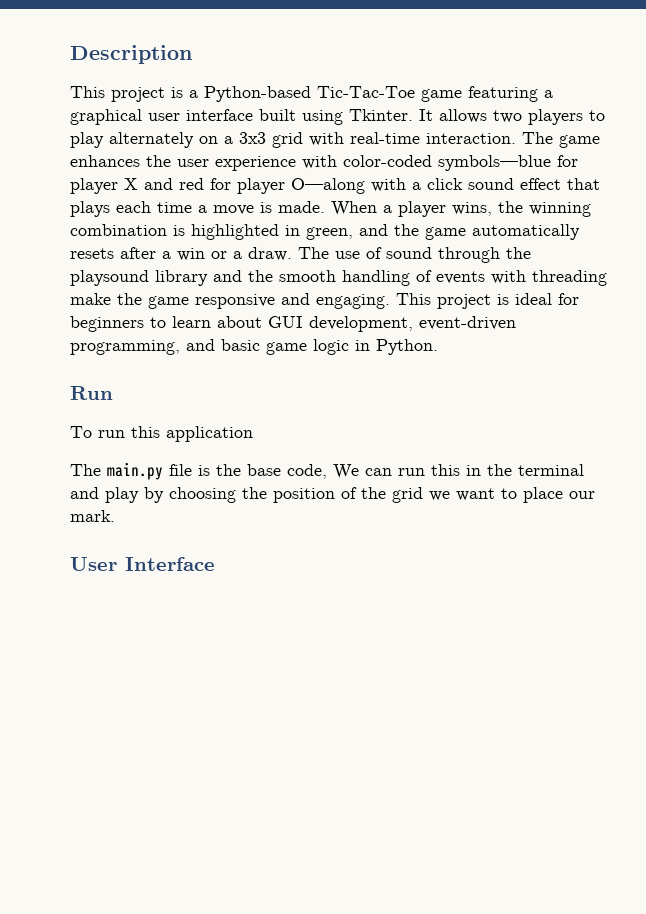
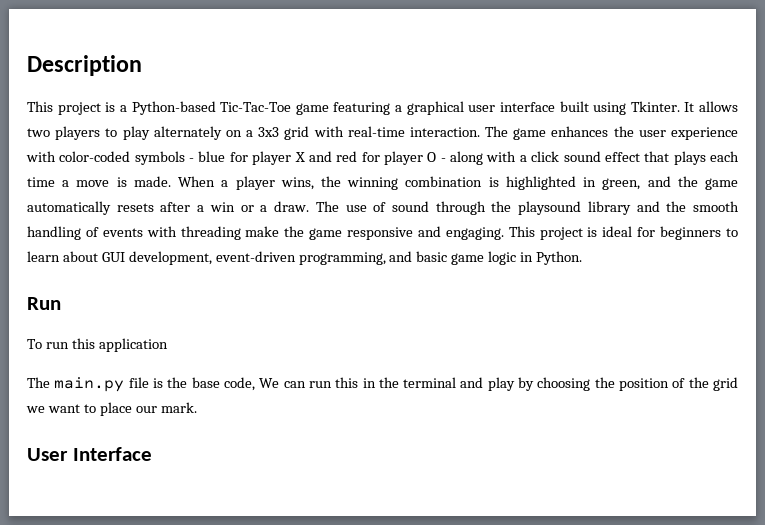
[438,155,551,171] symbols—blue -> [134,151,226,165] symbols - blue
[291,178,365,194] O—along -> [427,151,484,165] O - along

